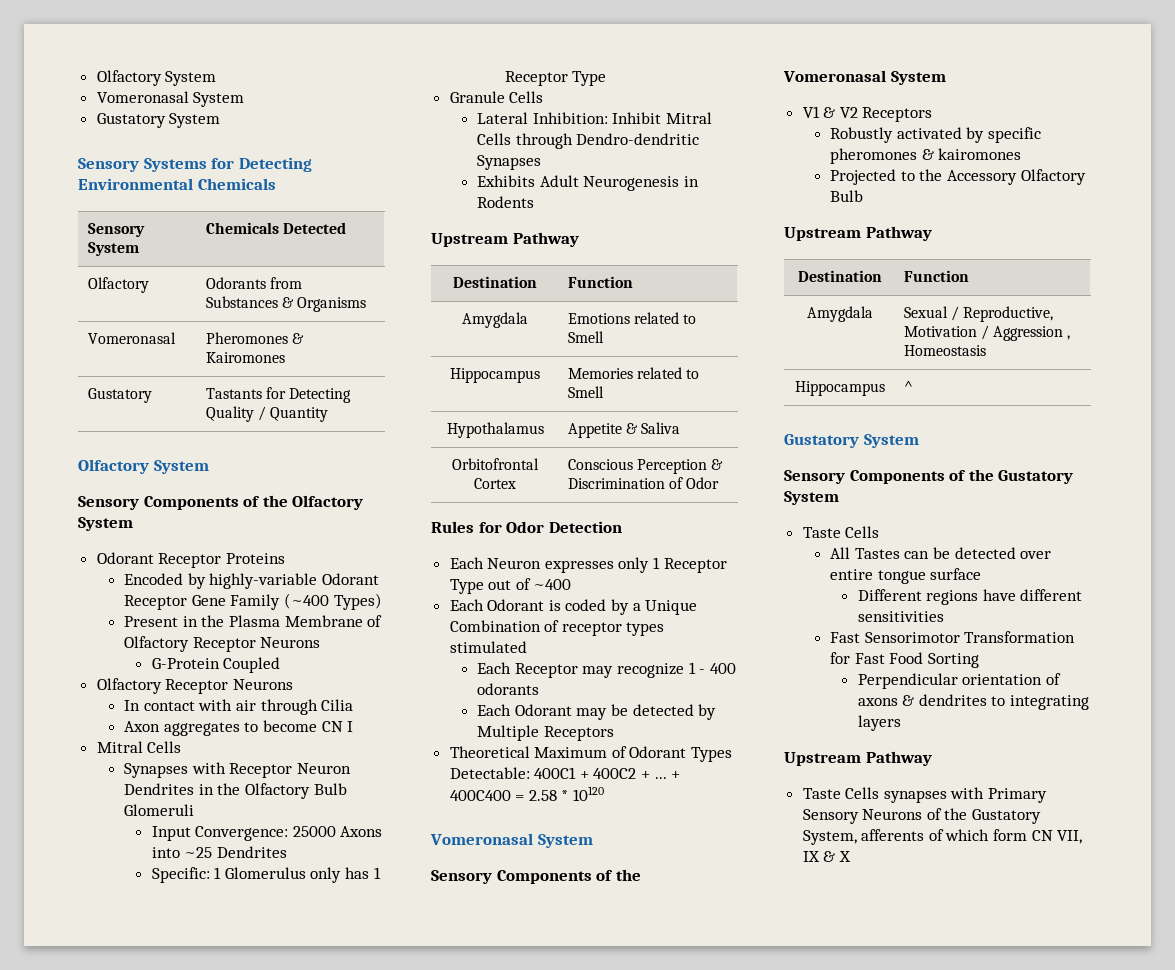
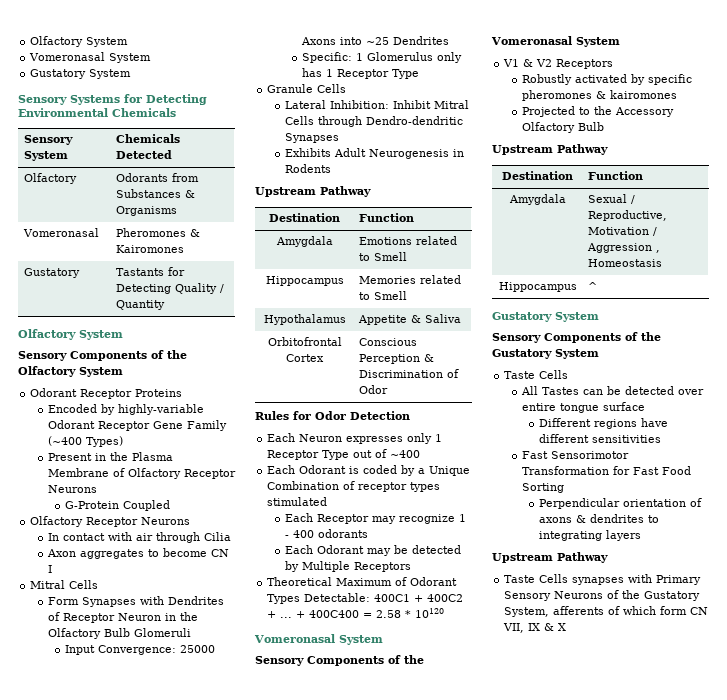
(182, 747) none -> [47,597,79,605] Form
(226, 768) none -> [167,596,224,605] [47,612,60,621] Dendrites of
[124,783,195,795] Dendrites -> (161, 617) none

